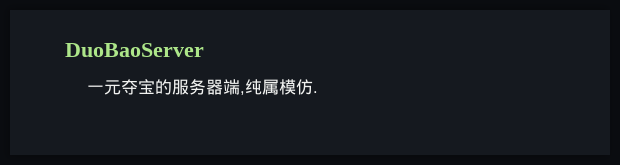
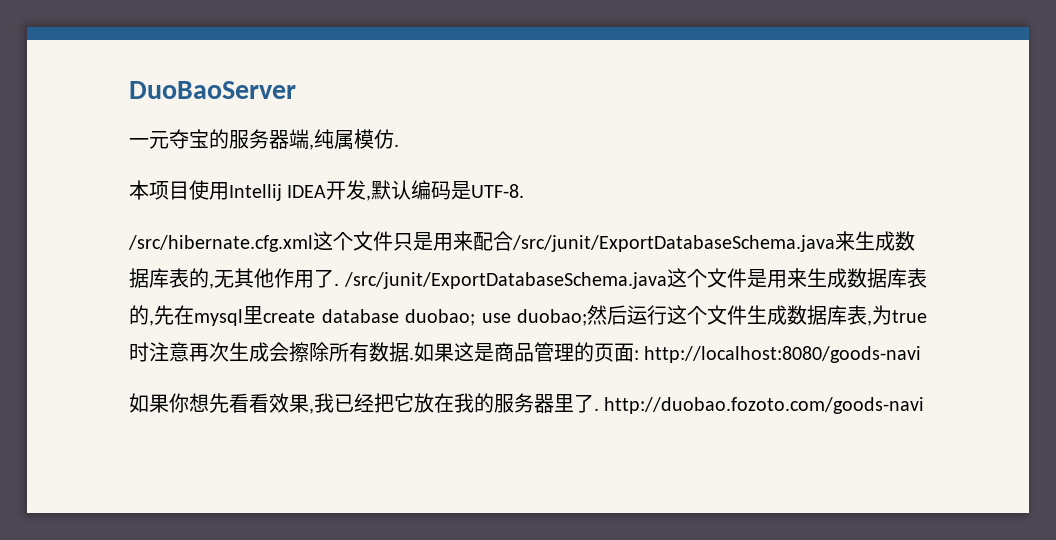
(318, 92) none -> [129,180,525,201] [128,231,915,252] [129,268,927,289] [129,305,927,326] [129,342,922,363] [129,393,925,414] // 本项目使用Intellij IDEA开发,默认编码是UTF-8. // /src/hibernate.cfg.xml这个文件只是用来配合/src/junit/ExportDatabaseSchema.java来生成数据库表的,无其他作用了. /src/junit/ExportDatabaseSchema.java这个文件是用来生成数据库表的,先在mysql里create database duobao; use duobao;然后运行这个文件生成数据库表,为true时注意再次生成会擦除所有数据.如果这是商品管理的页面: http://localhost:8080/goods-navi // 如果你想先看看效果,我已经把它放在我的服务器里了. http://duobao.fozoto.com/goods-navi

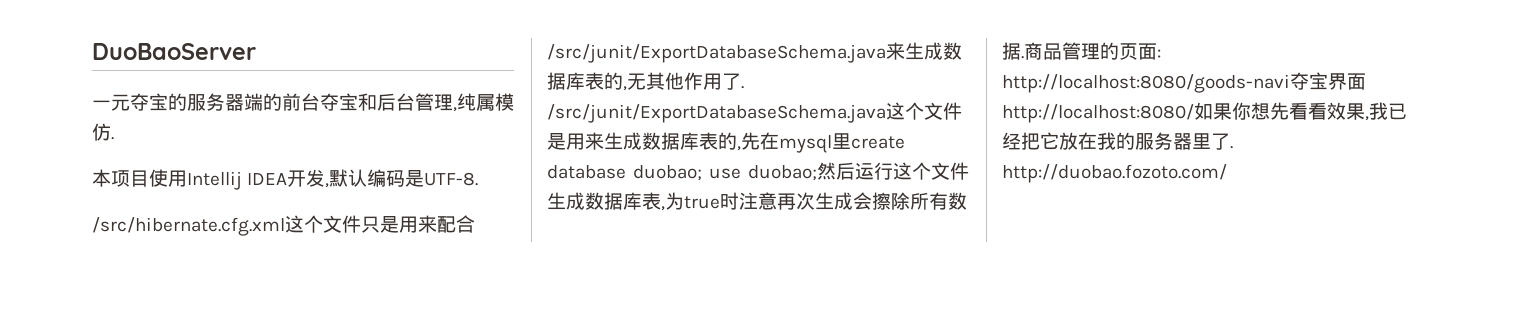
(309, 139) none -> [263,93,453,111] 的前台夺宝和后台管理
[414,342,494,362] 如果这是 -> (1024, 57) none
(922, 354) // -> [1290,72,1366,90] [1002,104,1194,123] 夺宝界面http://localhost:8080/
[604,397,925,414] http://duobao.fozoto.com/goods-navi -> [1002,164,1227,183] http://duobao.fozoto.com/

